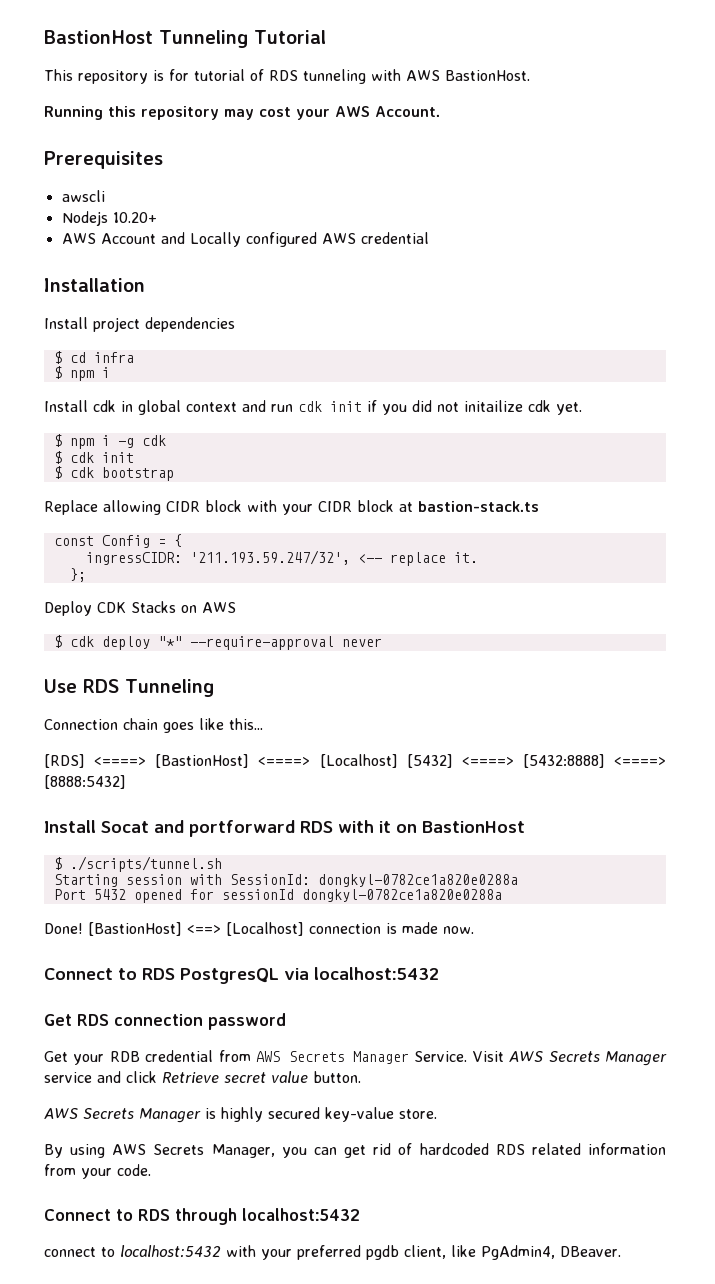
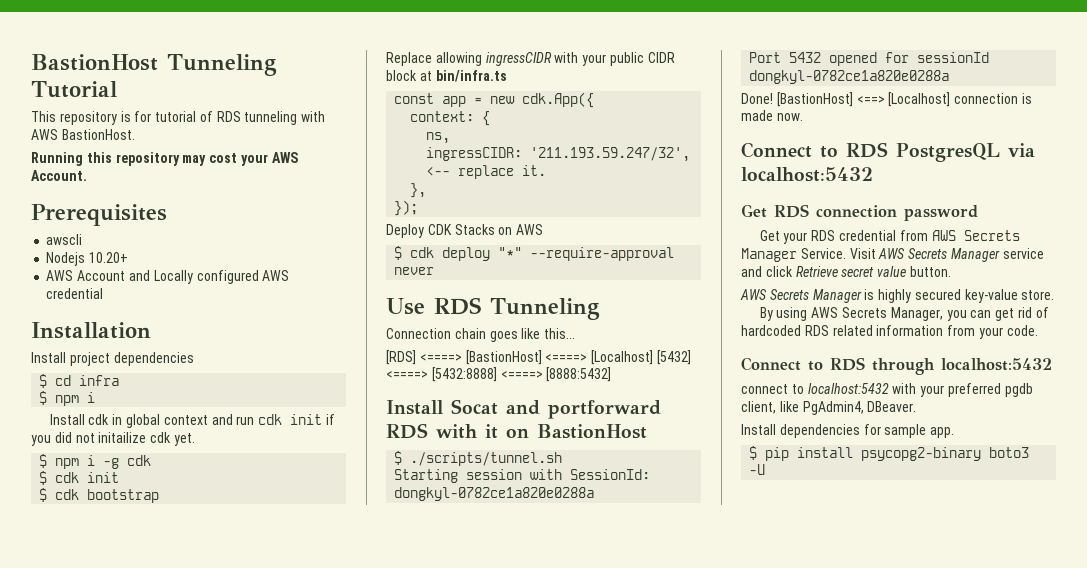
[166,500,313,515] CIDR block with your -> [485,52,644,66] ingressCIDR with your public
[418,501,539,512] bastion-stack.ts -> [435,70,507,82] bin/infra.ts
[101,535,166,548] Config = -> [442,92,595,108] [410,111,475,122] app = new cdk.App({ // context:
(182, 540) none -> [426,132,451,144] // ns,
[69,568,86,582] }; -> [410,183,427,198] [394,200,419,216] }, // });
[109,1051,140,1062] RDB -> [811,230,836,241] RDS
(621, 1251) none -> [741,424,955,438] [749,446,1030,461] [749,464,766,475] // Install dependencies for sample app. // $ pip install psycopg2-binary boto3 -U

